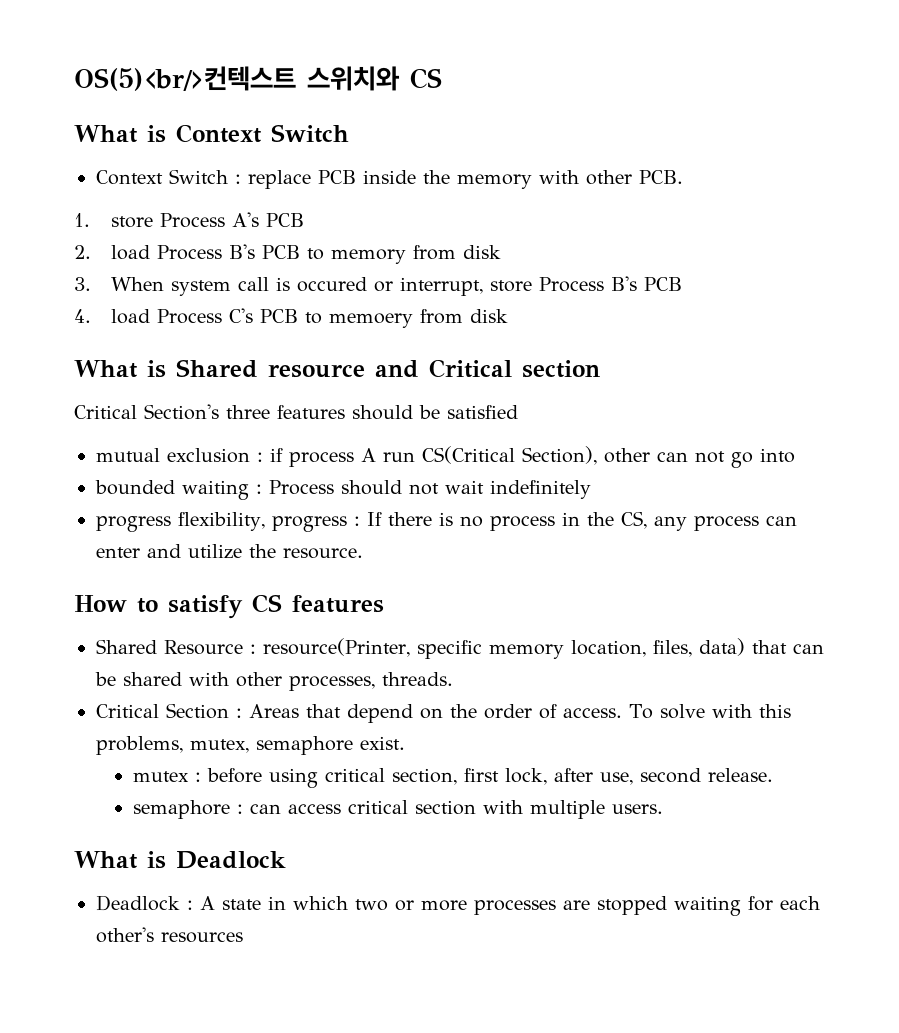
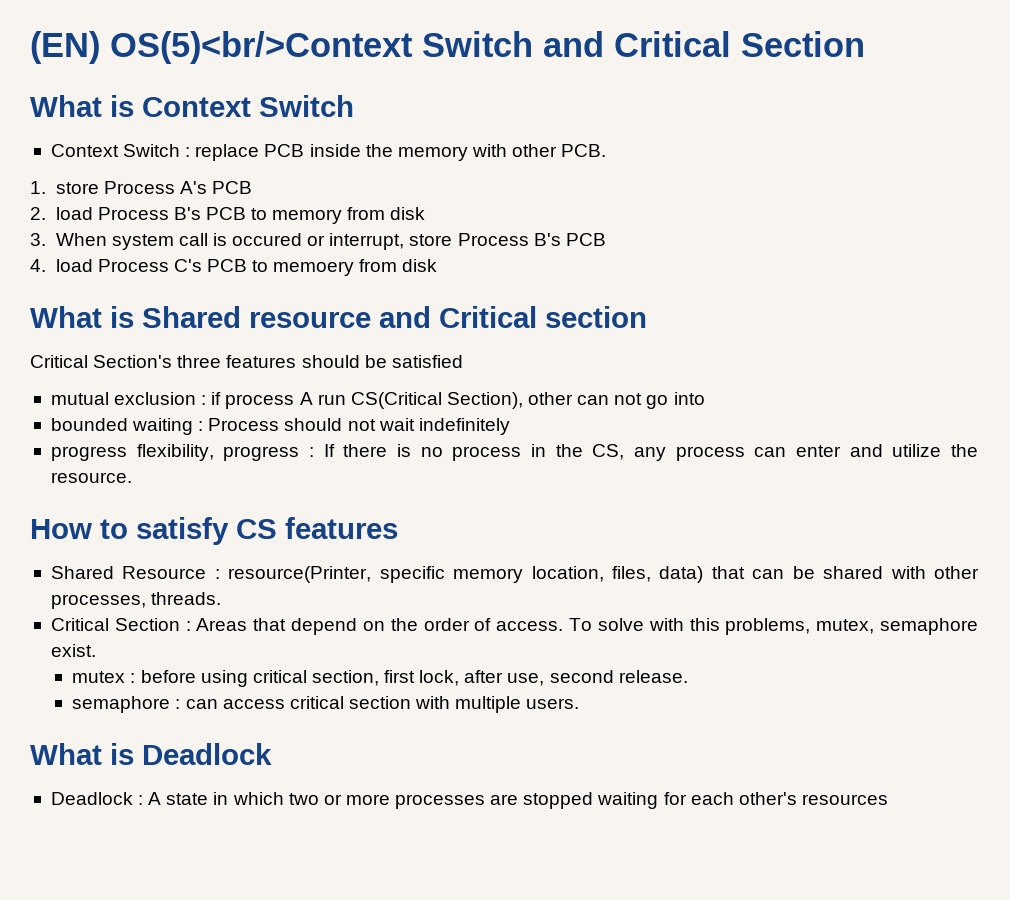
[74,66,442,91] OS(5)<br/>컨텍스트 스위치와 CS -> [30,31,865,64] (EN) OS(5)<br/>Context Switch and Critical Section

